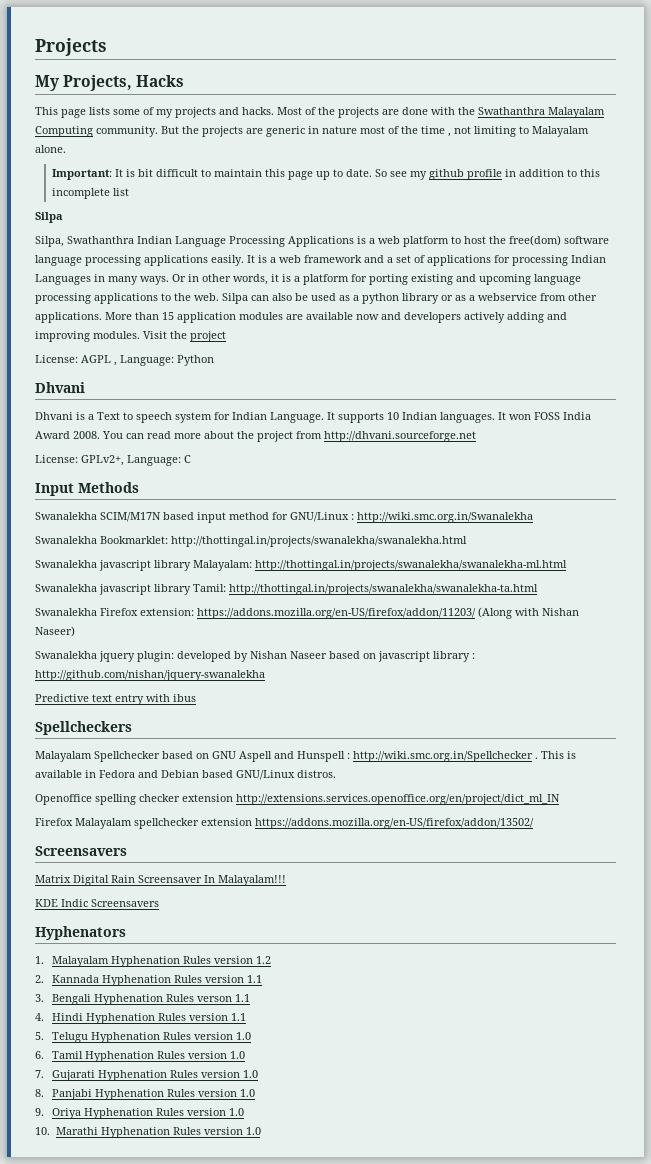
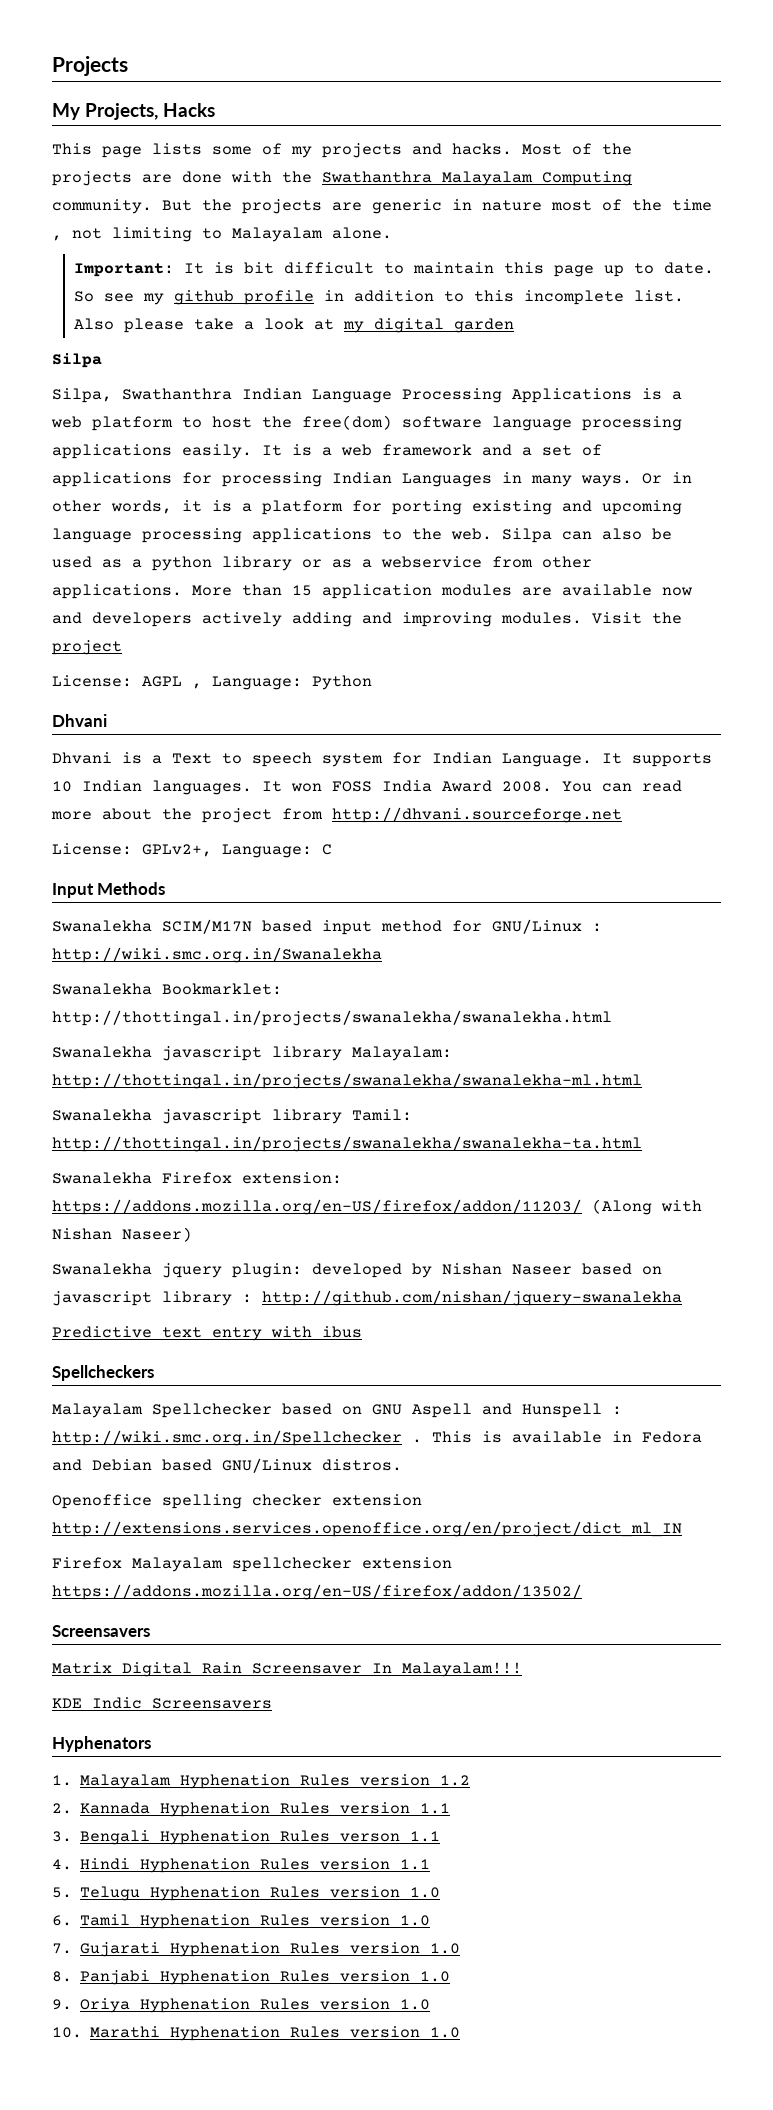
[112,188,129,196] list -> [634,290,685,302] [74,318,515,333] list. Also please take a look at my digital garden

